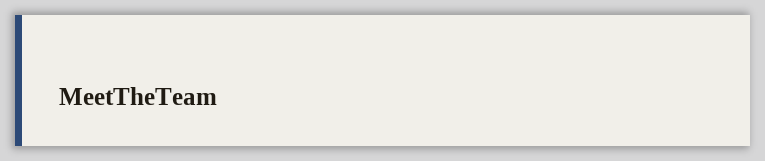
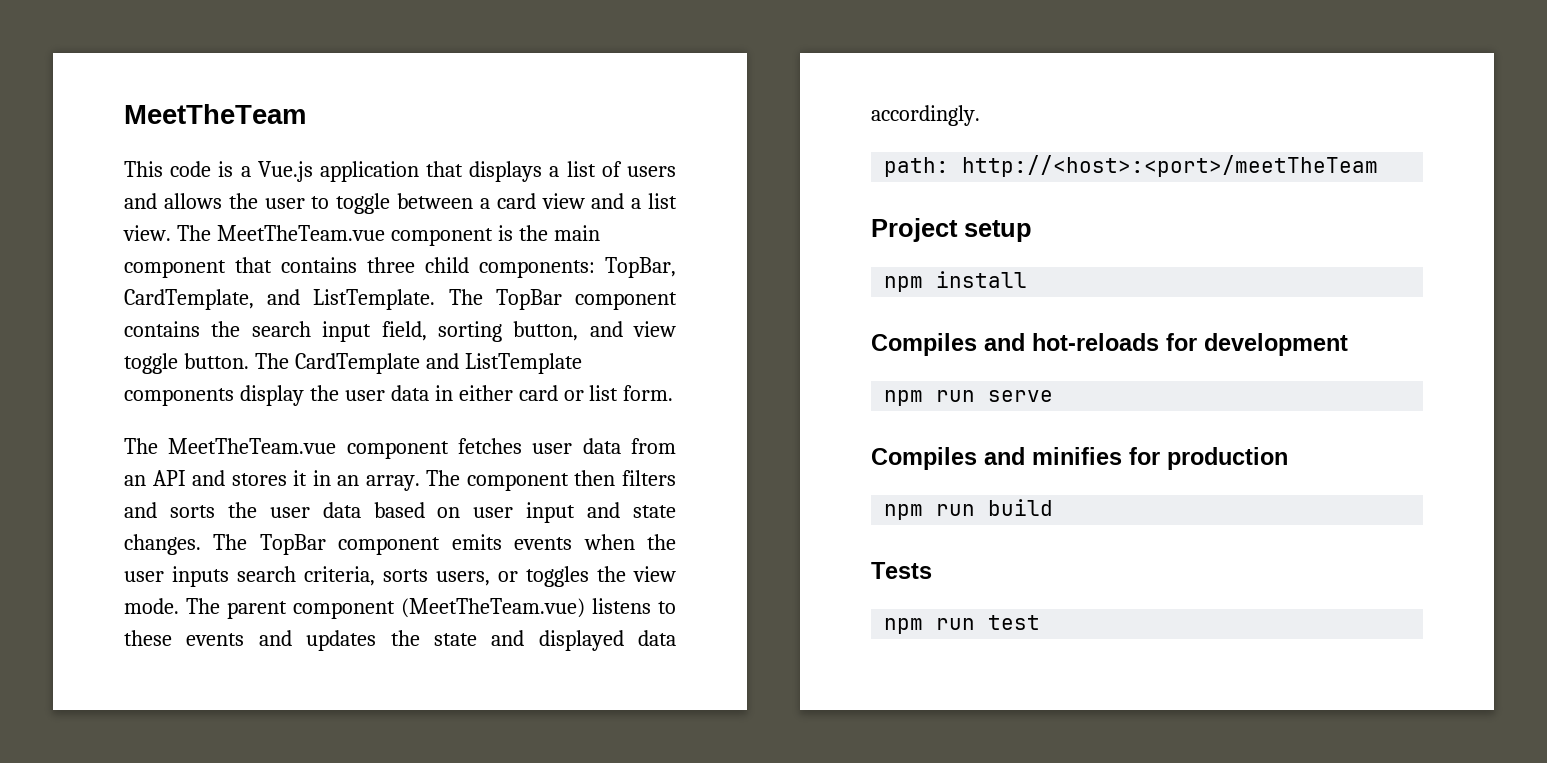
(217, 96) none -> [124,161,676,182] [124,193,677,214] [123,225,600,246] [124,257,676,278] [124,289,677,310] [124,321,676,342] [124,353,582,374] [124,385,674,406] [124,438,676,459] [124,470,676,491] [124,502,676,523] [124,534,676,555] [124,566,676,587] [124,598,676,619] [124,630,676,651] [871,105,980,126] [884,155,1379,177] [871,218,1032,242] [884,271,1028,292] [871,333,1348,356] [884,390,1054,406] [871,447,1288,470] [884,499,1054,520] [871,562,932,579] [884,615,1041,634] // This code is a Vue.js application that displays a list of users and allows the user to toggle between a card view and a list view. The MeetTheTeam.vue component is the main component that contains three child components: TopBar, CardTemplate, and ListTemplate. The TopBar component contains the search input field, sorting button, and view toggle button. The CardTemplate and ListTemplate components display the user data in either card or list form. // The MeetTheTeam.vue component fetches user data from an API and stores it in an array. The component then filters and sorts the user data based on user input and state changes. The TopBar component emits events when the user inputs search criteria, sorts users, or toggles the view mode. The parent component (MeetTheTeam.vue) listens to these events and updates the state and displayed data accordingly. // path: http://<host>:<port>/meetTheTeam // Project setup // npm install // Compiles and hot-reloads for development // npm run serve // Compiles and minifies for production // npm run build // Tests // npm run test

